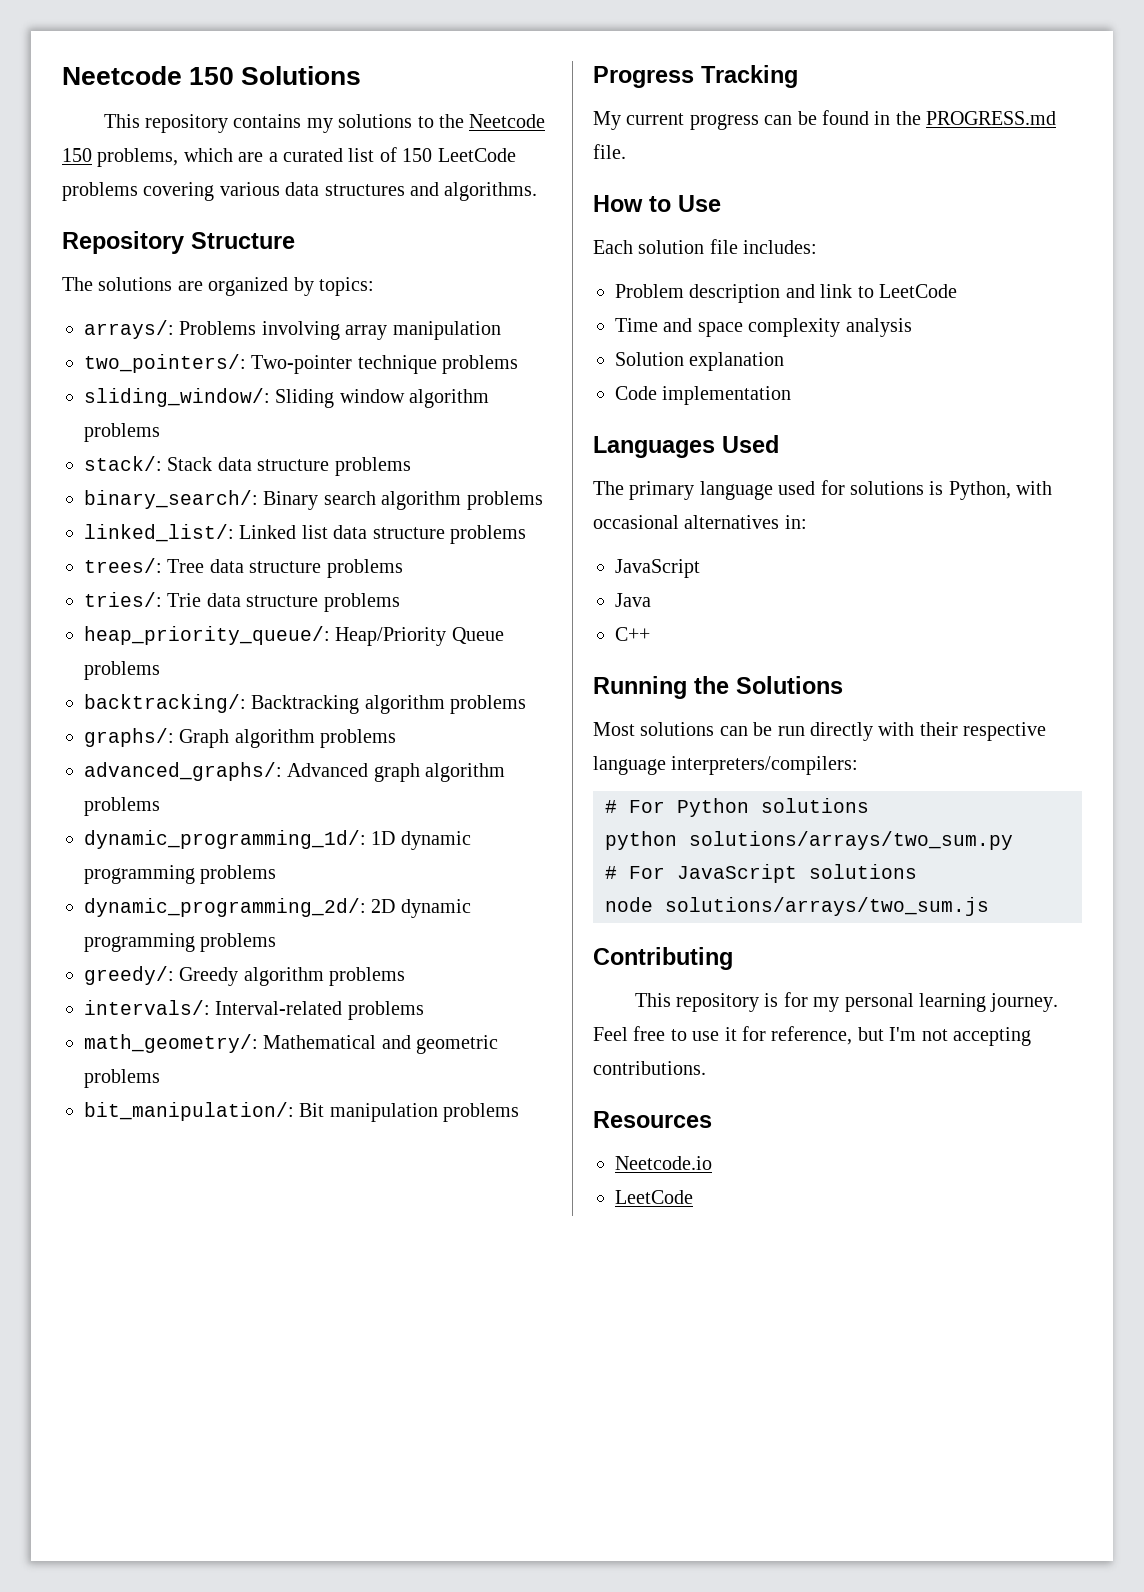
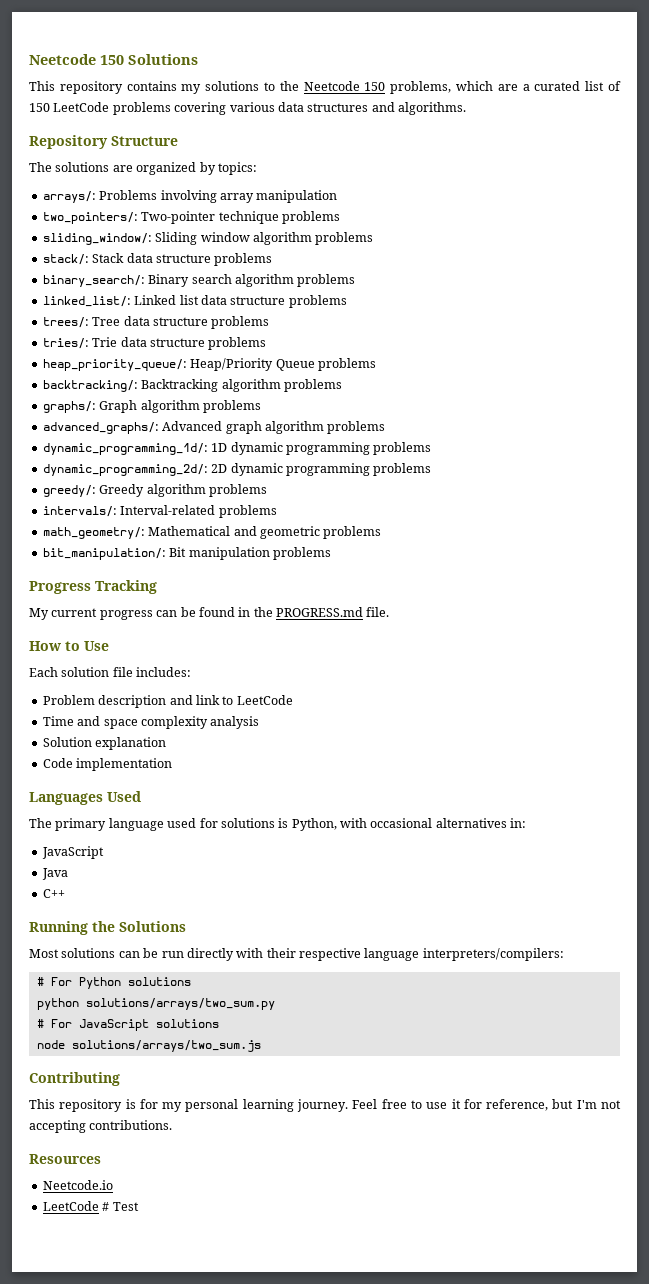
(693, 1197) none -> [102,1202,139,1211] # Test

